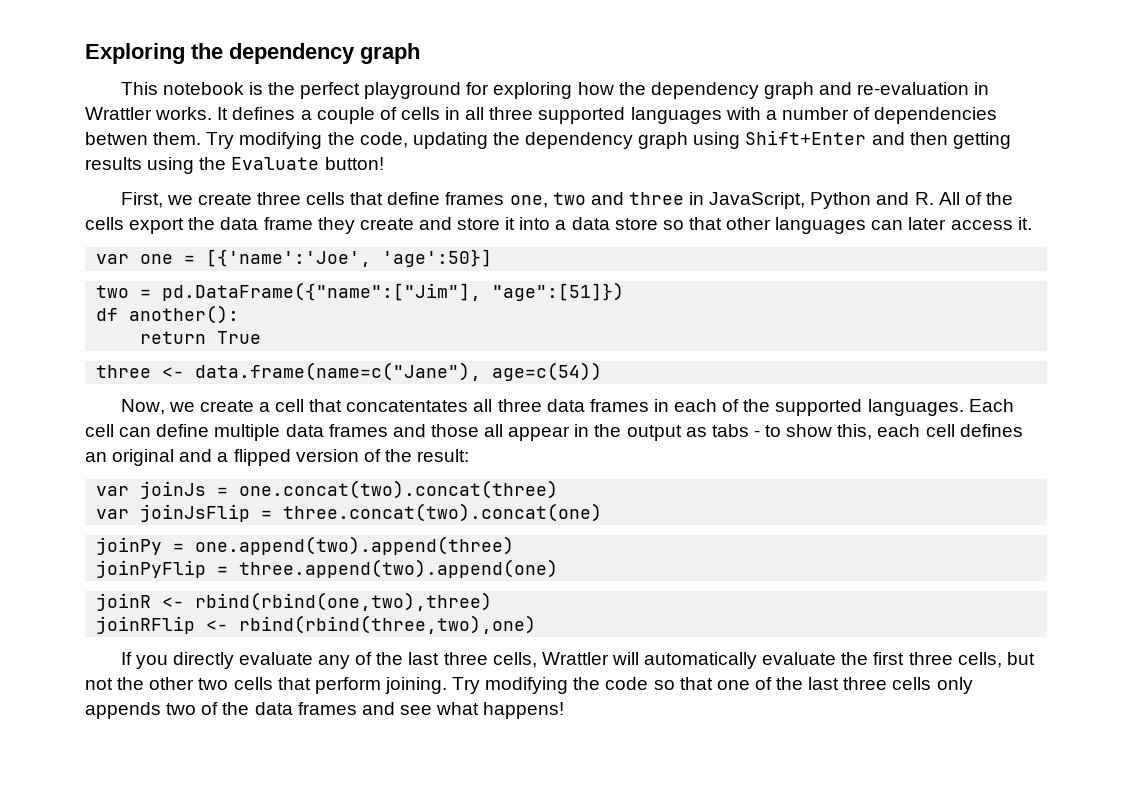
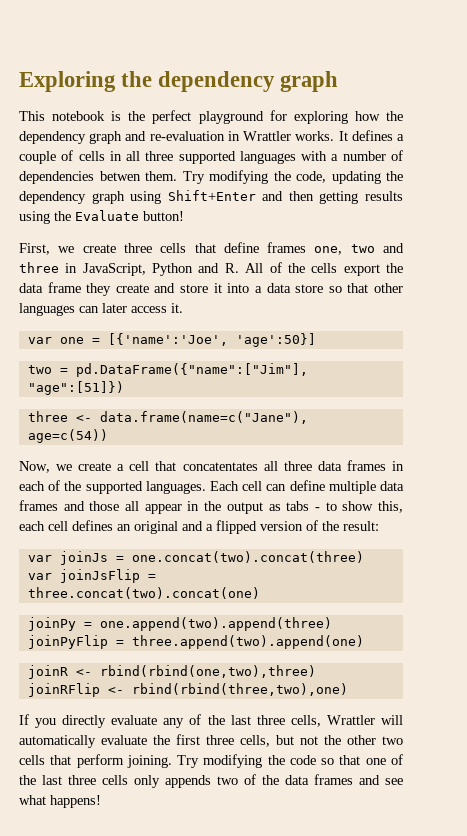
[96,305,240,324] [140,331,262,344] // df another(): // return True -> (124, 388) none

